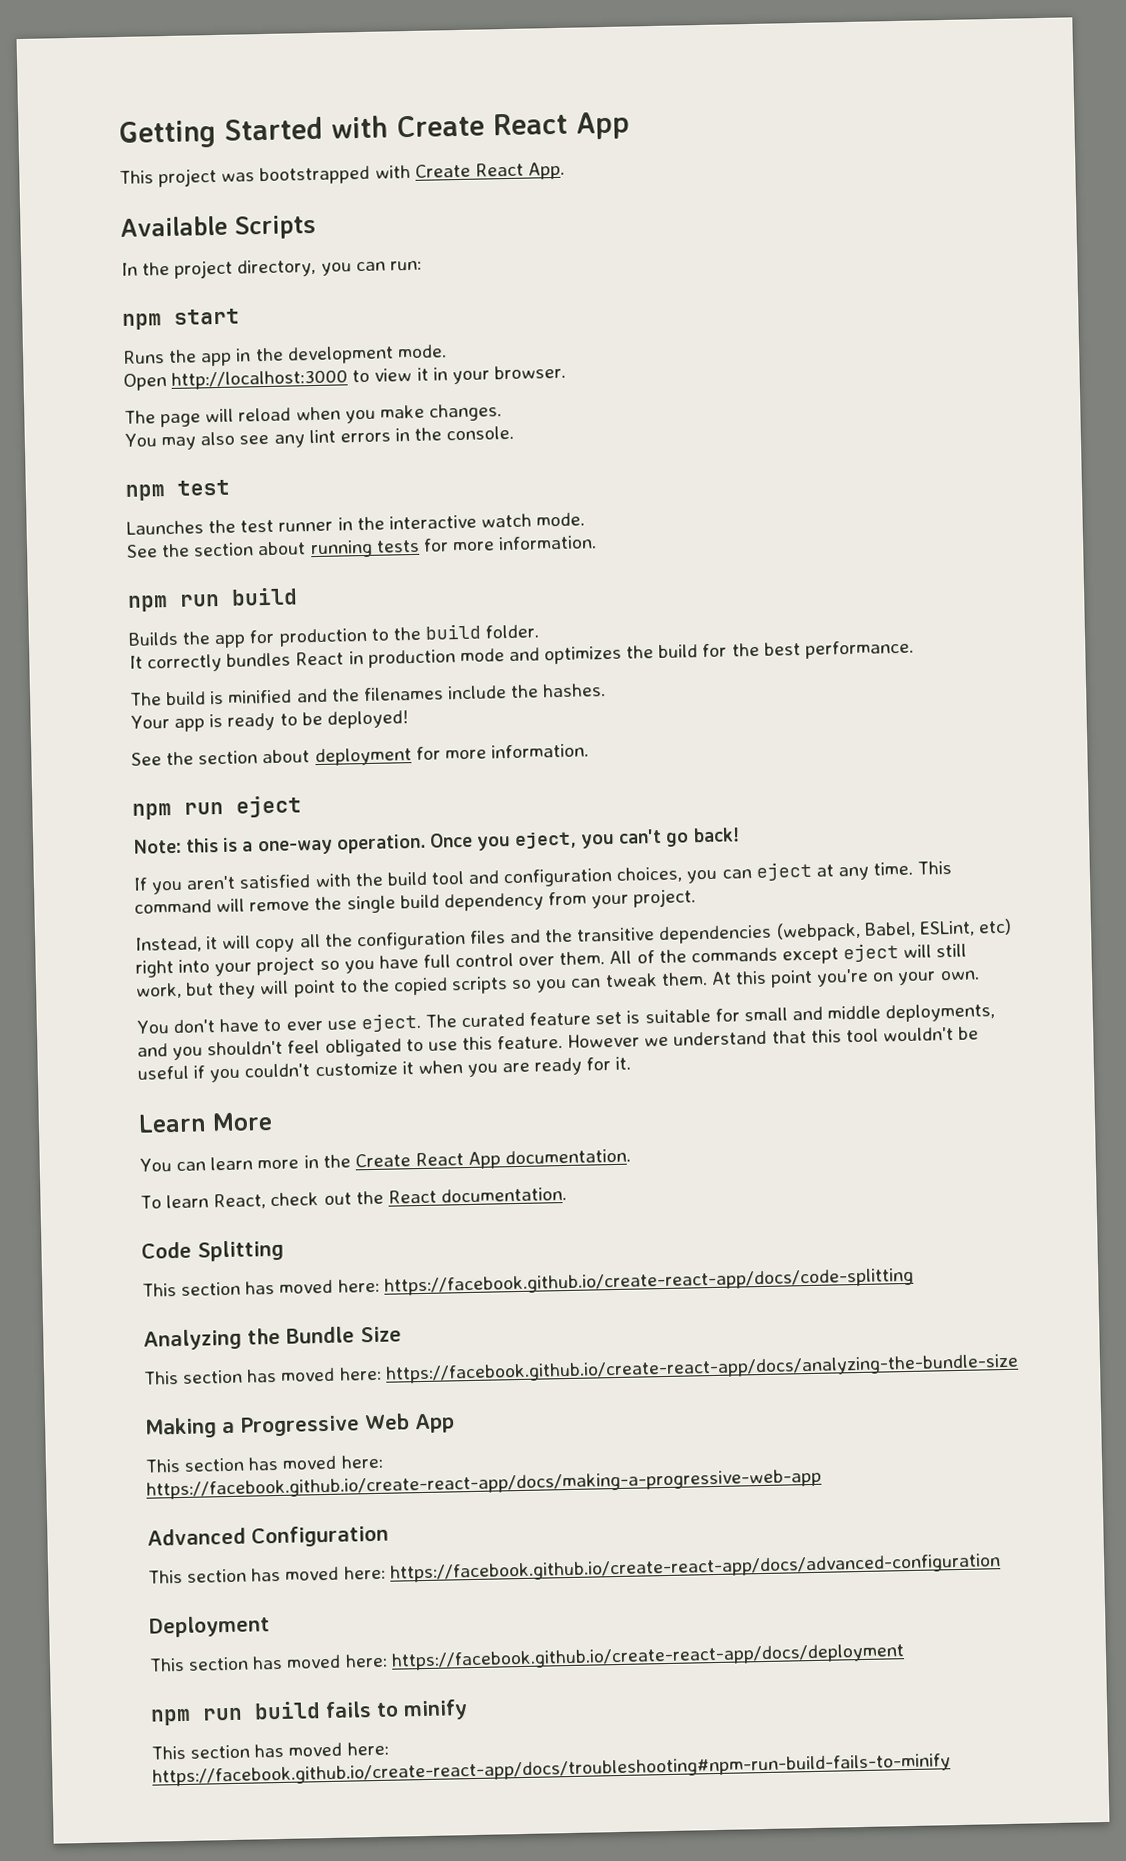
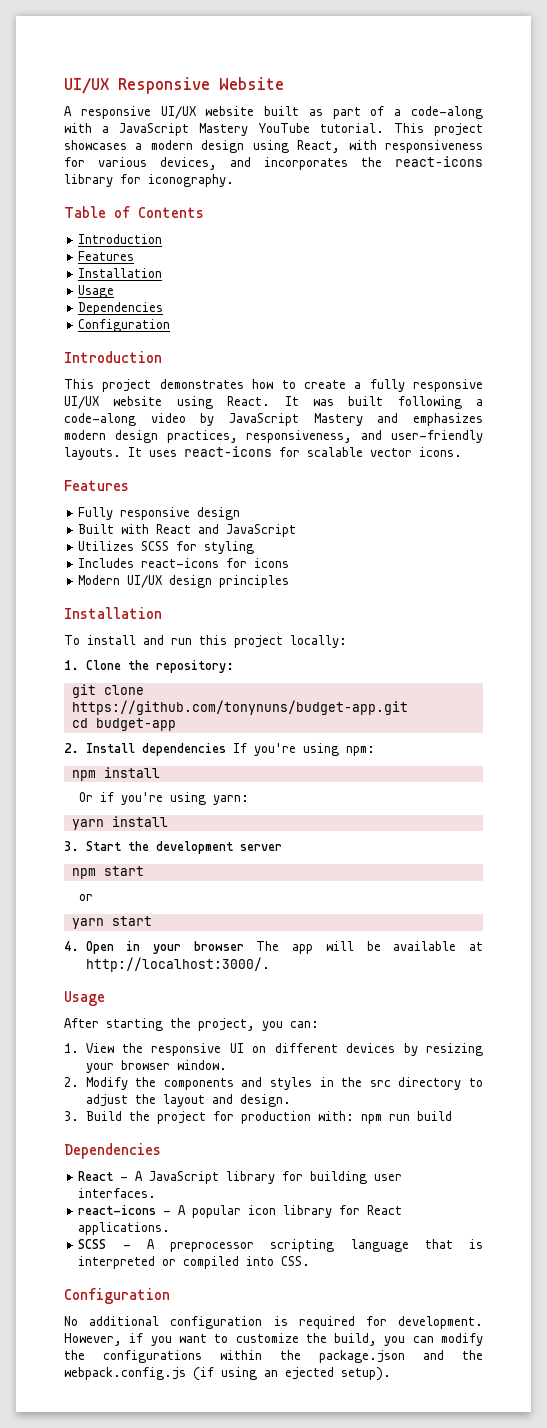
[118,111,630,149] [119,161,565,188] [120,214,316,240] [121,258,422,279] [122,308,240,330] [122,344,447,367] [123,364,566,391] [124,403,502,428] [124,425,515,451] [125,479,230,501] [126,512,586,535] [126,535,598,559] [128,587,298,612] [128,623,540,649] [129,639,914,673] [130,683,607,706] [130,710,409,732] [131,743,589,767] [132,795,302,820] [133,827,740,856] [133,860,953,895] [134,888,697,914] [135,918,1012,953] [135,943,968,978] [136,968,980,1000] [136,1003,996,1034] [137,1026,980,1061] [137,1056,632,1083] [138,1112,273,1133] [139,1148,632,1172] [140,1186,567,1210] [141,1239,284,1262] [142,1267,914,1297] [143,1326,402,1351] [143,1353,1019,1385] [144,1413,455,1439] [145,1454,384,1473] [146,1468,822,1500] [147,1524,389,1548] [148,1553,1001,1584] [149,1615,270,1638] [149,1643,905,1672] [150,1699,468,1726] [151,1741,389,1760] [152,1753,951,1787] Getting Started with Create React App // This project was bootstrapped with Create React App. // Available Scripts // In the project directory, you can run: // npm start // Runs the app in the development mode. // Open http://localhost:3000 to view it in your browser. // The page will reload when you make changes. // You may also see any lint errors in the console. // npm test // Launches the test runner in the interactive watch mode. // See the section about running tests for more information. // npm run build // Builds the app for production to the build folder. // It correctly bundles React in production mode and optimizes the build for the best performance. // The build is minified and the filenames include the hashes. // Your app is ready to be deployed! // See the section about deployment for more information. // npm run eject // Note: this is a one-way operation. Once you eject, you can't go back! // If you aren't satisfied with the build tool and configuration choices, you can eject at any time. This command will remove the single build dependency from your project. // Instead, it will copy all the configuration files and the transitive dependencies (webpack, Babel, ESLint, etc) right into your project so you have full control over them. All of the commands except eject will still work, but they will point to the copied scripts so you can tweak them. At this point you're on your own. // You don't have to ever use eject. The curated feature set is suitable for small and middle deployments, and you shouldn't feel obligated to use this feature. However we understand that this tool wouldn't be useful if you couldn't customize it when you are ready for it. // Learn More // You can learn more in the Create React App documentation. // To learn React, check out the React documentation. // Code Splitting // This section has moved here: https://facebook.github.io/create-react-app/docs/code-splitting // Analyzing the Bundle Size // This section has moved here: https://facebook.github.io/create-react-app/docs/analyzing-the-bundle-size // Making a Progressive Web App // This section has moved here: https://facebook.github.io/create-react-app/docs/making-a-progressive-web-app // Advanced Configuration // This section has moved here: https://facebook.github.io/create-react-app/docs/advanced-configuration // Deployment // This section has moved here: https://facebook.github.io/create-react-app/docs/deployment // npm run build fails to minify // This section has moved here: https://facebook.github.io/create-react-app/docs/troubleshooting#npm-run-build-fails-to-minify -> [64,77,284,94] [64,106,483,119] [64,123,483,136] [64,140,483,153] [64,156,483,170] [64,174,234,187] [64,206,204,218] [78,234,163,244] [78,251,135,261] [78,268,163,278] [78,285,115,298] [78,302,164,315] [78,319,171,332] [64,351,162,363] [64,379,483,392] [64,396,483,409] [64,413,483,426] [64,430,483,443] [64,446,462,460] [64,480,129,491] [78,507,241,520] [78,524,297,537] [78,541,255,554] [78,558,290,568] [78,575,290,588] [64,607,162,619] [64,635,347,648] [64,660,234,673] [71,684,144,698] [71,700,408,715] [71,718,176,731] [64,743,375,756] [71,767,160,781] [78,792,249,805] [71,816,168,830] [64,841,282,854] [71,866,144,879] [78,894,93,901] [71,916,152,929] [64,941,484,954] [85,957,270,972] [64,991,105,1006] [64,1018,319,1031] [64,1043,483,1056] [85,1060,227,1073] [64,1077,483,1090] [85,1094,291,1107] [64,1111,452,1124] [64,1143,161,1159] [78,1171,403,1184] [78,1188,157,1198] [78,1205,403,1218] [78,1222,171,1235] [78,1239,483,1252] [78,1256,311,1269] [64,1288,170,1304] [64,1316,483,1329] [64,1333,484,1346] [64,1350,483,1363] [64,1367,391,1381] UI/UX Responsive Website // A responsive UI/UX website built as part of a code-along with a JavaScript Mastery YouTube tutorial. This project showcases a modern design using React, with responsiveness for various devices, and incorporates the react-icons library for iconography. // Table of Contents // Introduction // Features // Installation // Usage // Dependencies // Configuration // Introduction // This project demonstrates how to create a fully responsive UI/UX website using React. It was built following a code-along video by JavaScript Mastery and emphasizes modern design practices, responsiveness, and user-friendly layouts. It uses react-icons for scalable vector icons. // Features // Fully responsive design // Built with React and JavaScript // Utilizes SCSS for styling // Includes react-icons for icons // Modern UI/UX design principles // Installation // To install and run this project locally: // 1. Clone the repository: // git clone https://github.com/tonynuns/budget-app.git // cd budget-app // 2. Install dependencies If you're using npm: // npm install // Or if you're using yarn: // yarn install // 3. Start the development server // npm start // or // yarn start // 4. Open in your browser The app will be available at http://localhost:3000/. // Usage // After starting the project, you can: // 1. View the responsive UI on different devices by resizing your browser window. // 2. Modify the components and styles in the src directory to adjust the layout and design. // 3. Build the project for production with: npm run build // Dependencies // React - A JavaScript library for building user interfaces. // react-icons - A popular icon library for React applications. // SCSS - A preprocessor scripting language that is interpreted or compiled into CSS. // Configuration // No additional configuration is required for development. However, if you want to customize the build, you can modify the configurations within the package.json and the webpack.config.js (if using an ejected setup).

